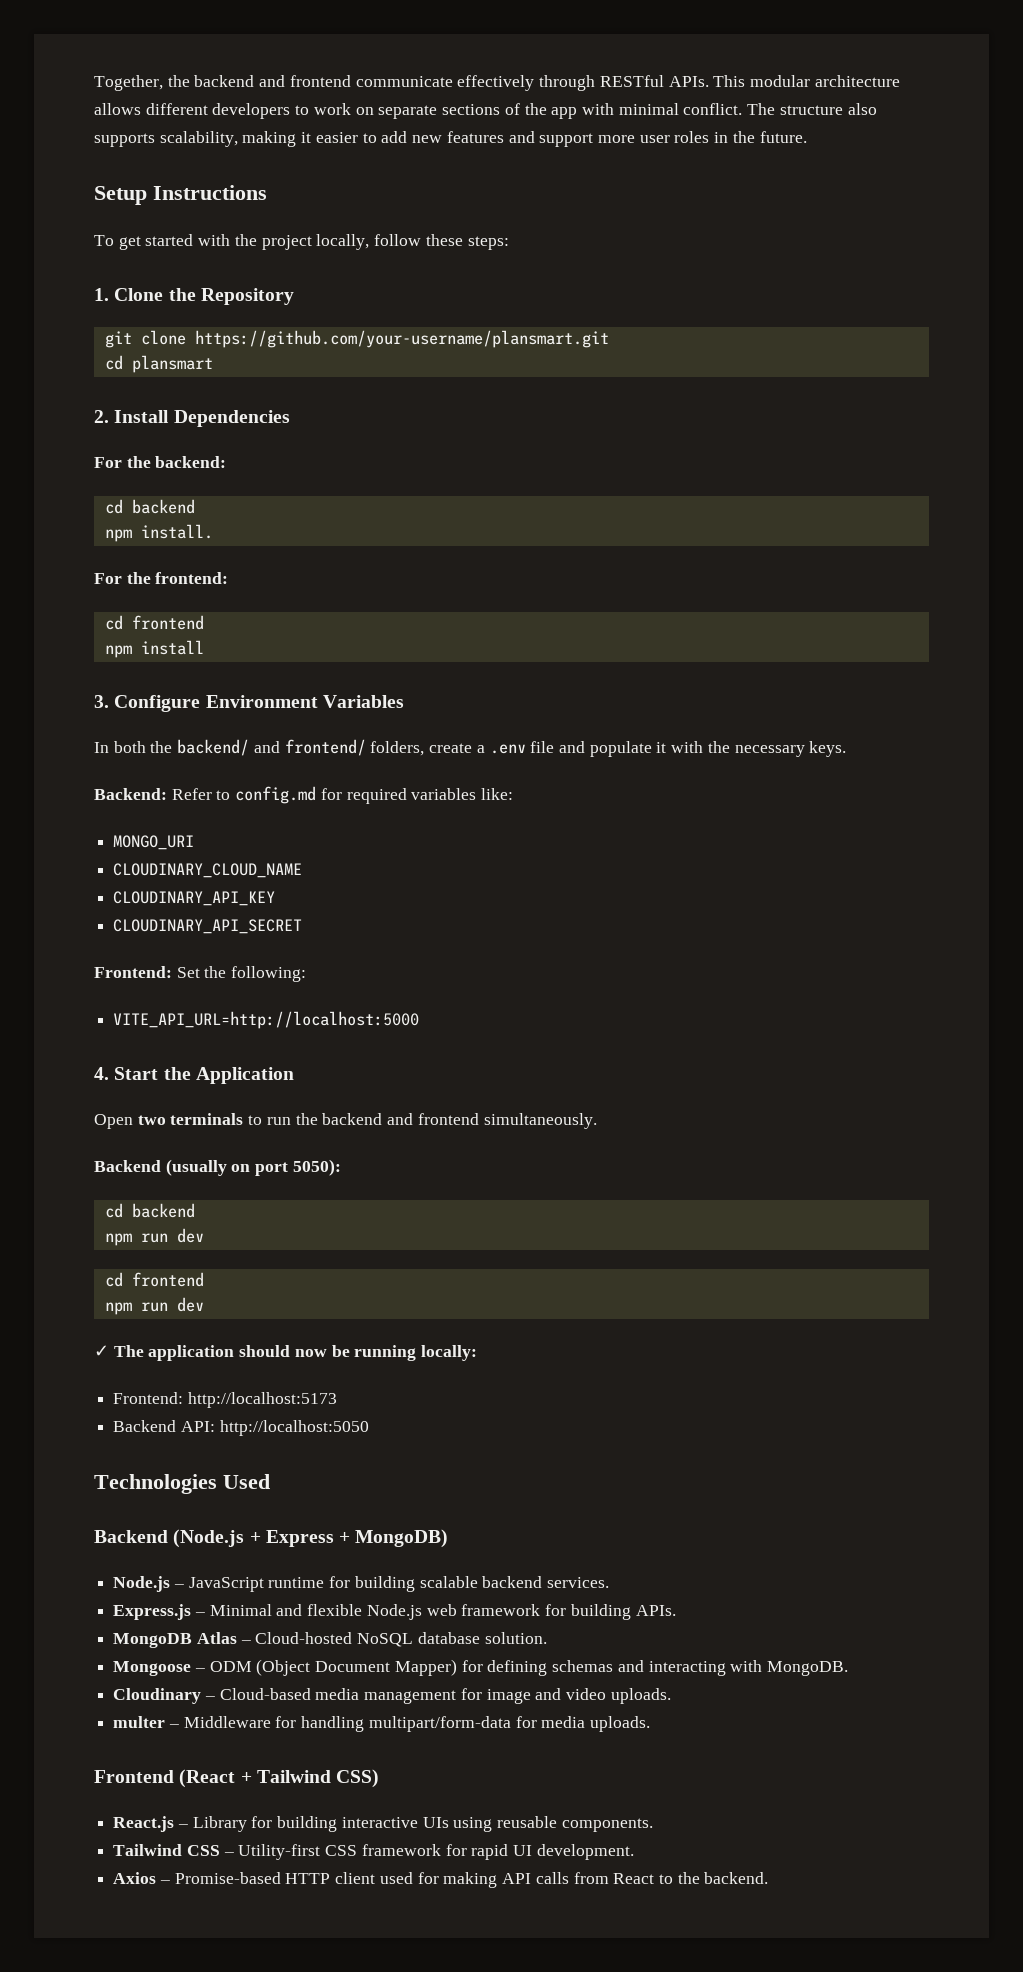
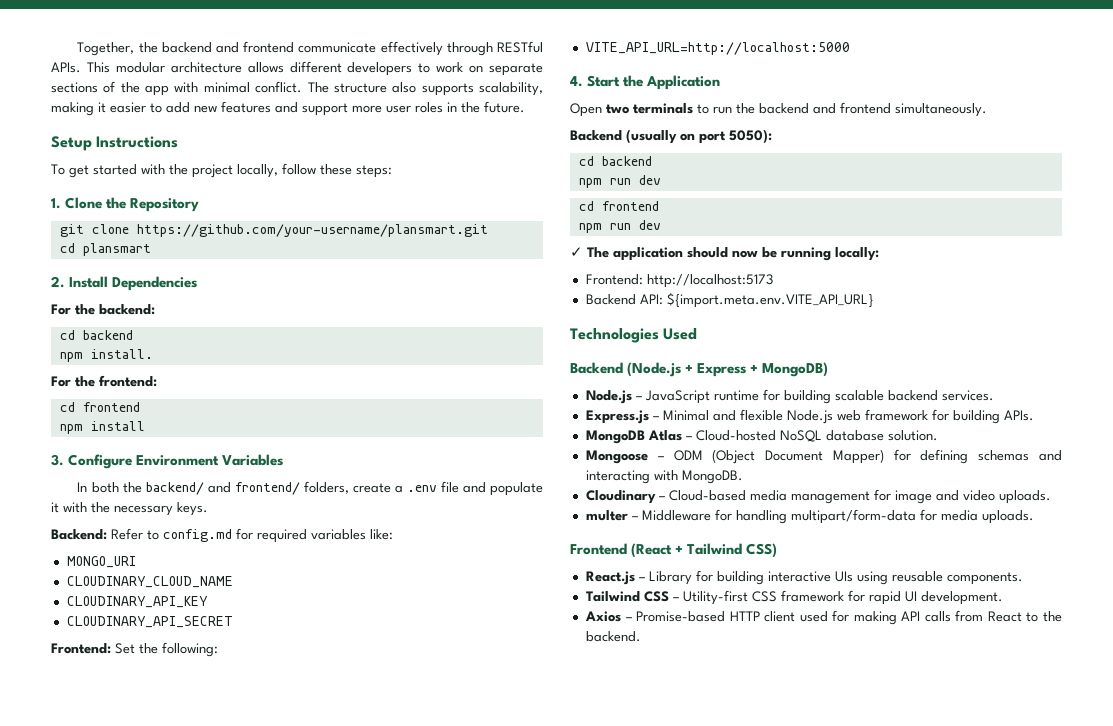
[219,1420,369,1436] http://localhost:5050 -> [666,292,874,308] ${import.meta.env.VITE_API_URL}

